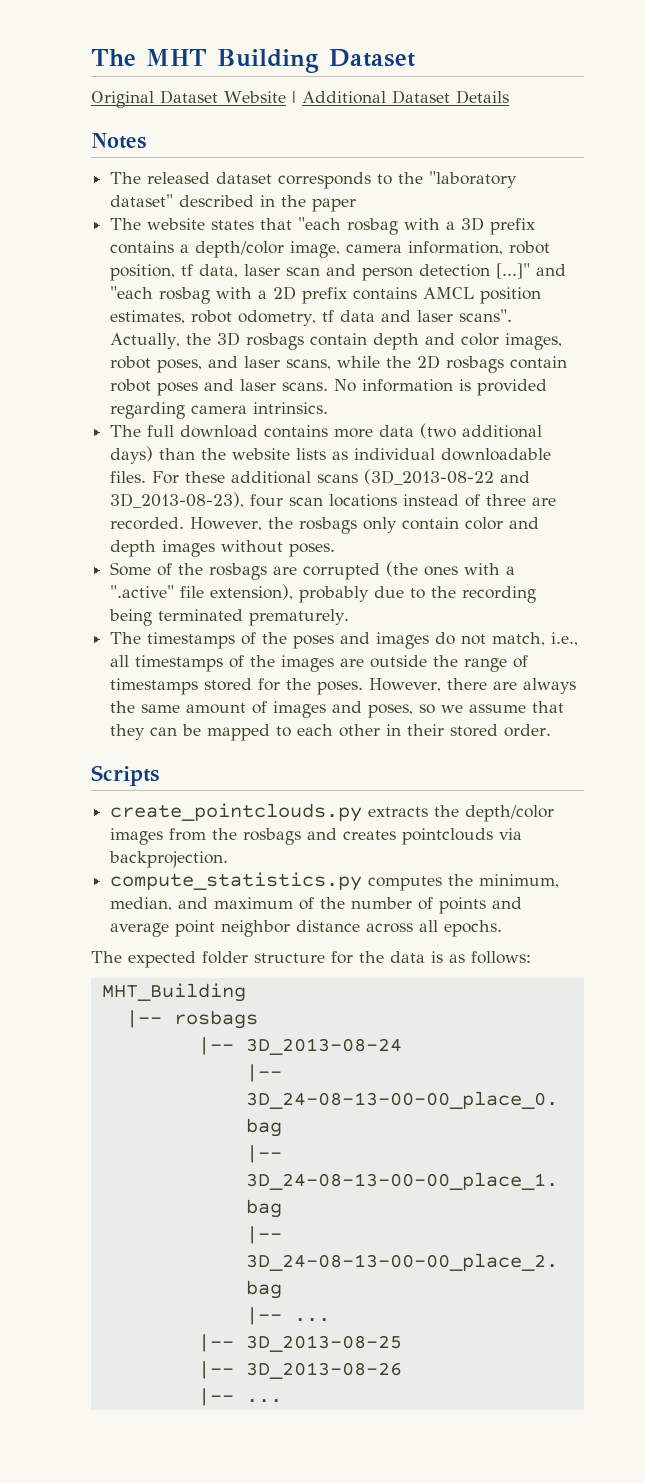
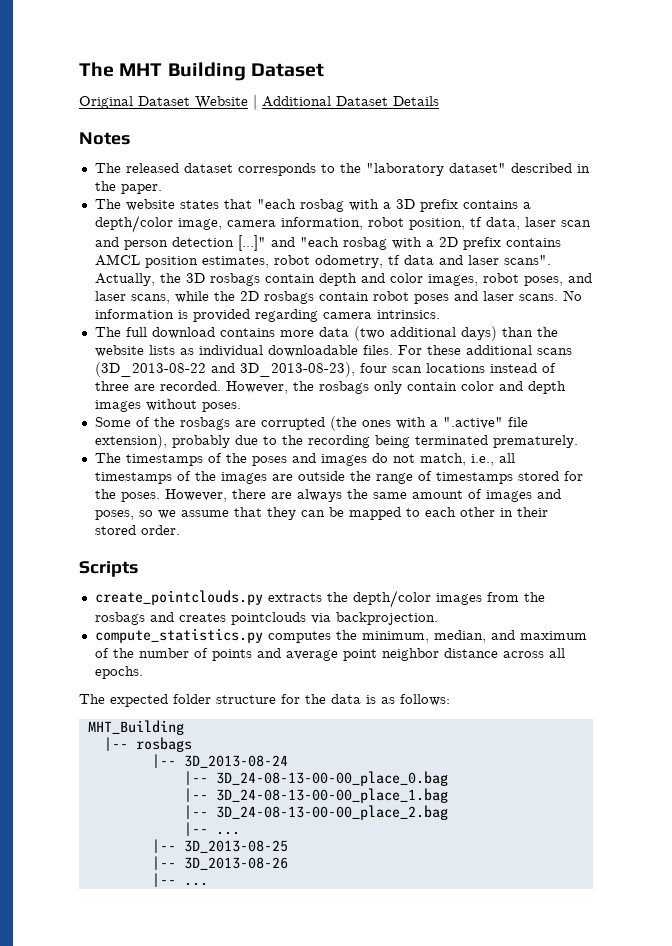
[312,198,357,212] paper -> [120,184,162,194] paper.

